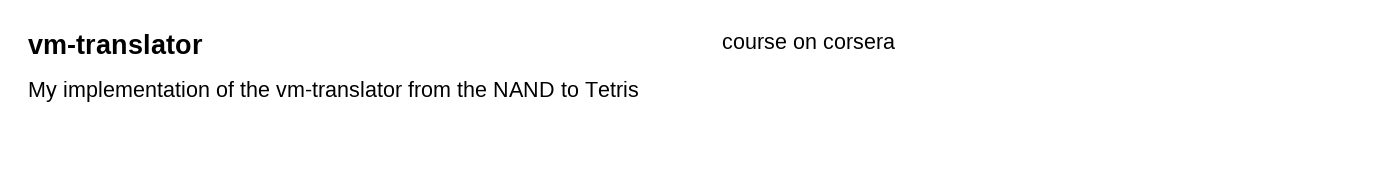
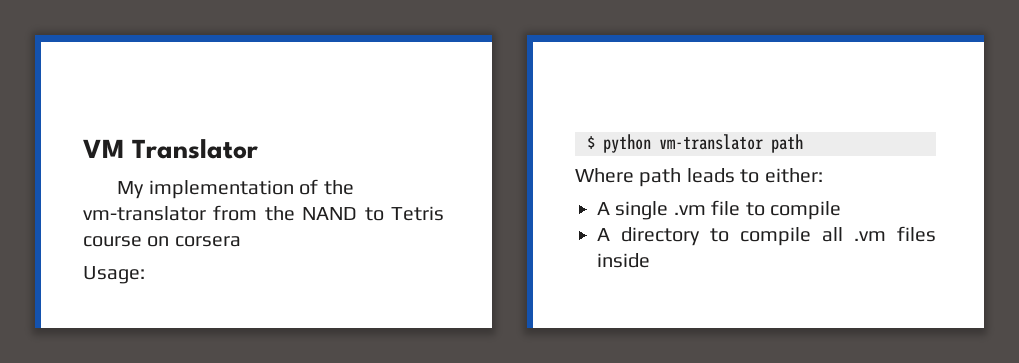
[28,34,203,54] vm-translator -> [83,139,259,159] VM Translator
(895, 42) none -> [83,266,145,284] [587,134,803,153] [575,168,823,187] [597,200,841,220] [597,226,936,246] [597,253,650,268] // Usage: // $ python vm-translator path // Where path leads to either: // A single .vm file to compile // A directory to compile all .vm files inside

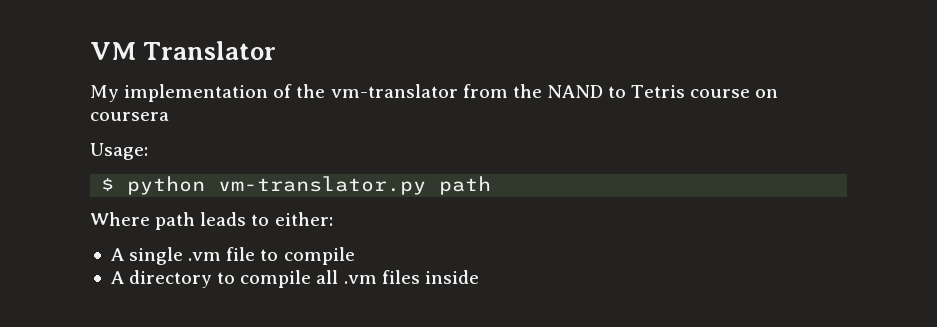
[174,236,241,247] corsera -> [90,112,169,121] coursera
[659,134,763,150] vm-translator -> [218,176,427,195] vm-translator.py

